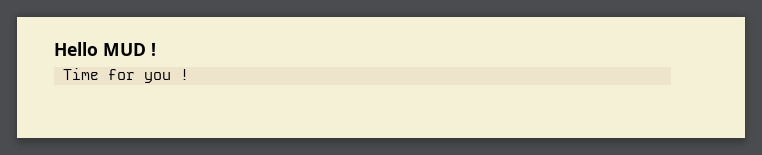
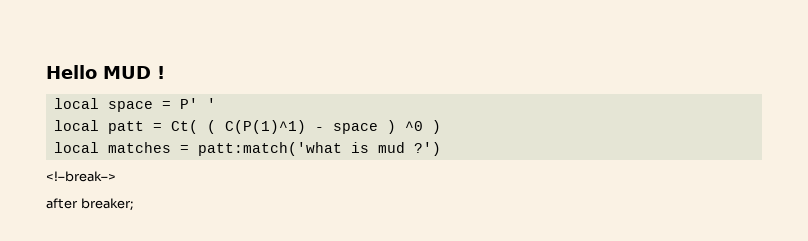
[62,68,189,83] Time for you ! -> [53,98,216,112] [53,120,441,134] [53,142,441,156] [46,171,116,182] [46,198,133,211] local space = P' ' // local patt = Ct( ( C(P(1)^1) - space ) ^0 ) // local matches = patt:match('what is mud ?') // <!–break–> // after breaker;

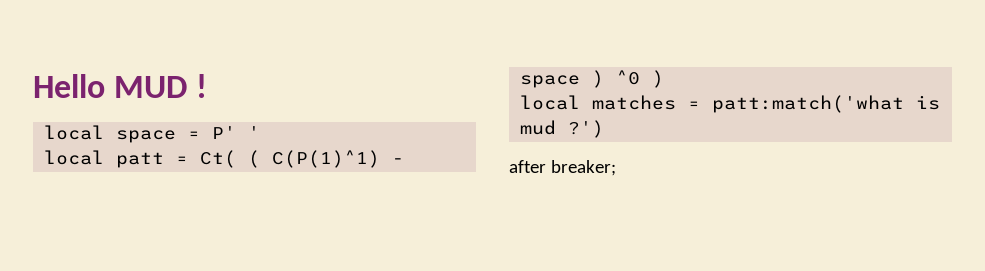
[46,171,116,182] // <!–break–> -> (605, 129) none

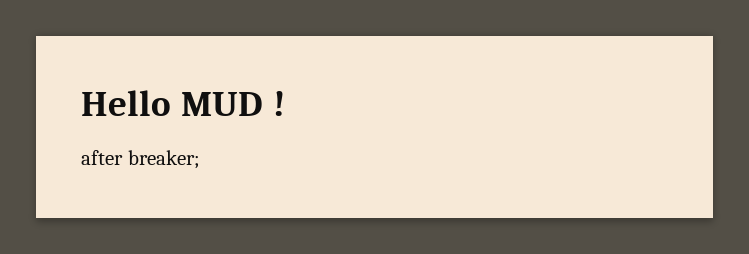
[44,125,261,143] [44,150,405,168] [520,70,665,88] [520,95,941,113] [520,120,605,138] // local space = P' ' // local patt = Ct( ( C(P(1)^1) - space ) ^0 ) // local matches = patt:match('what is mud ?') -> (285, 103) none

